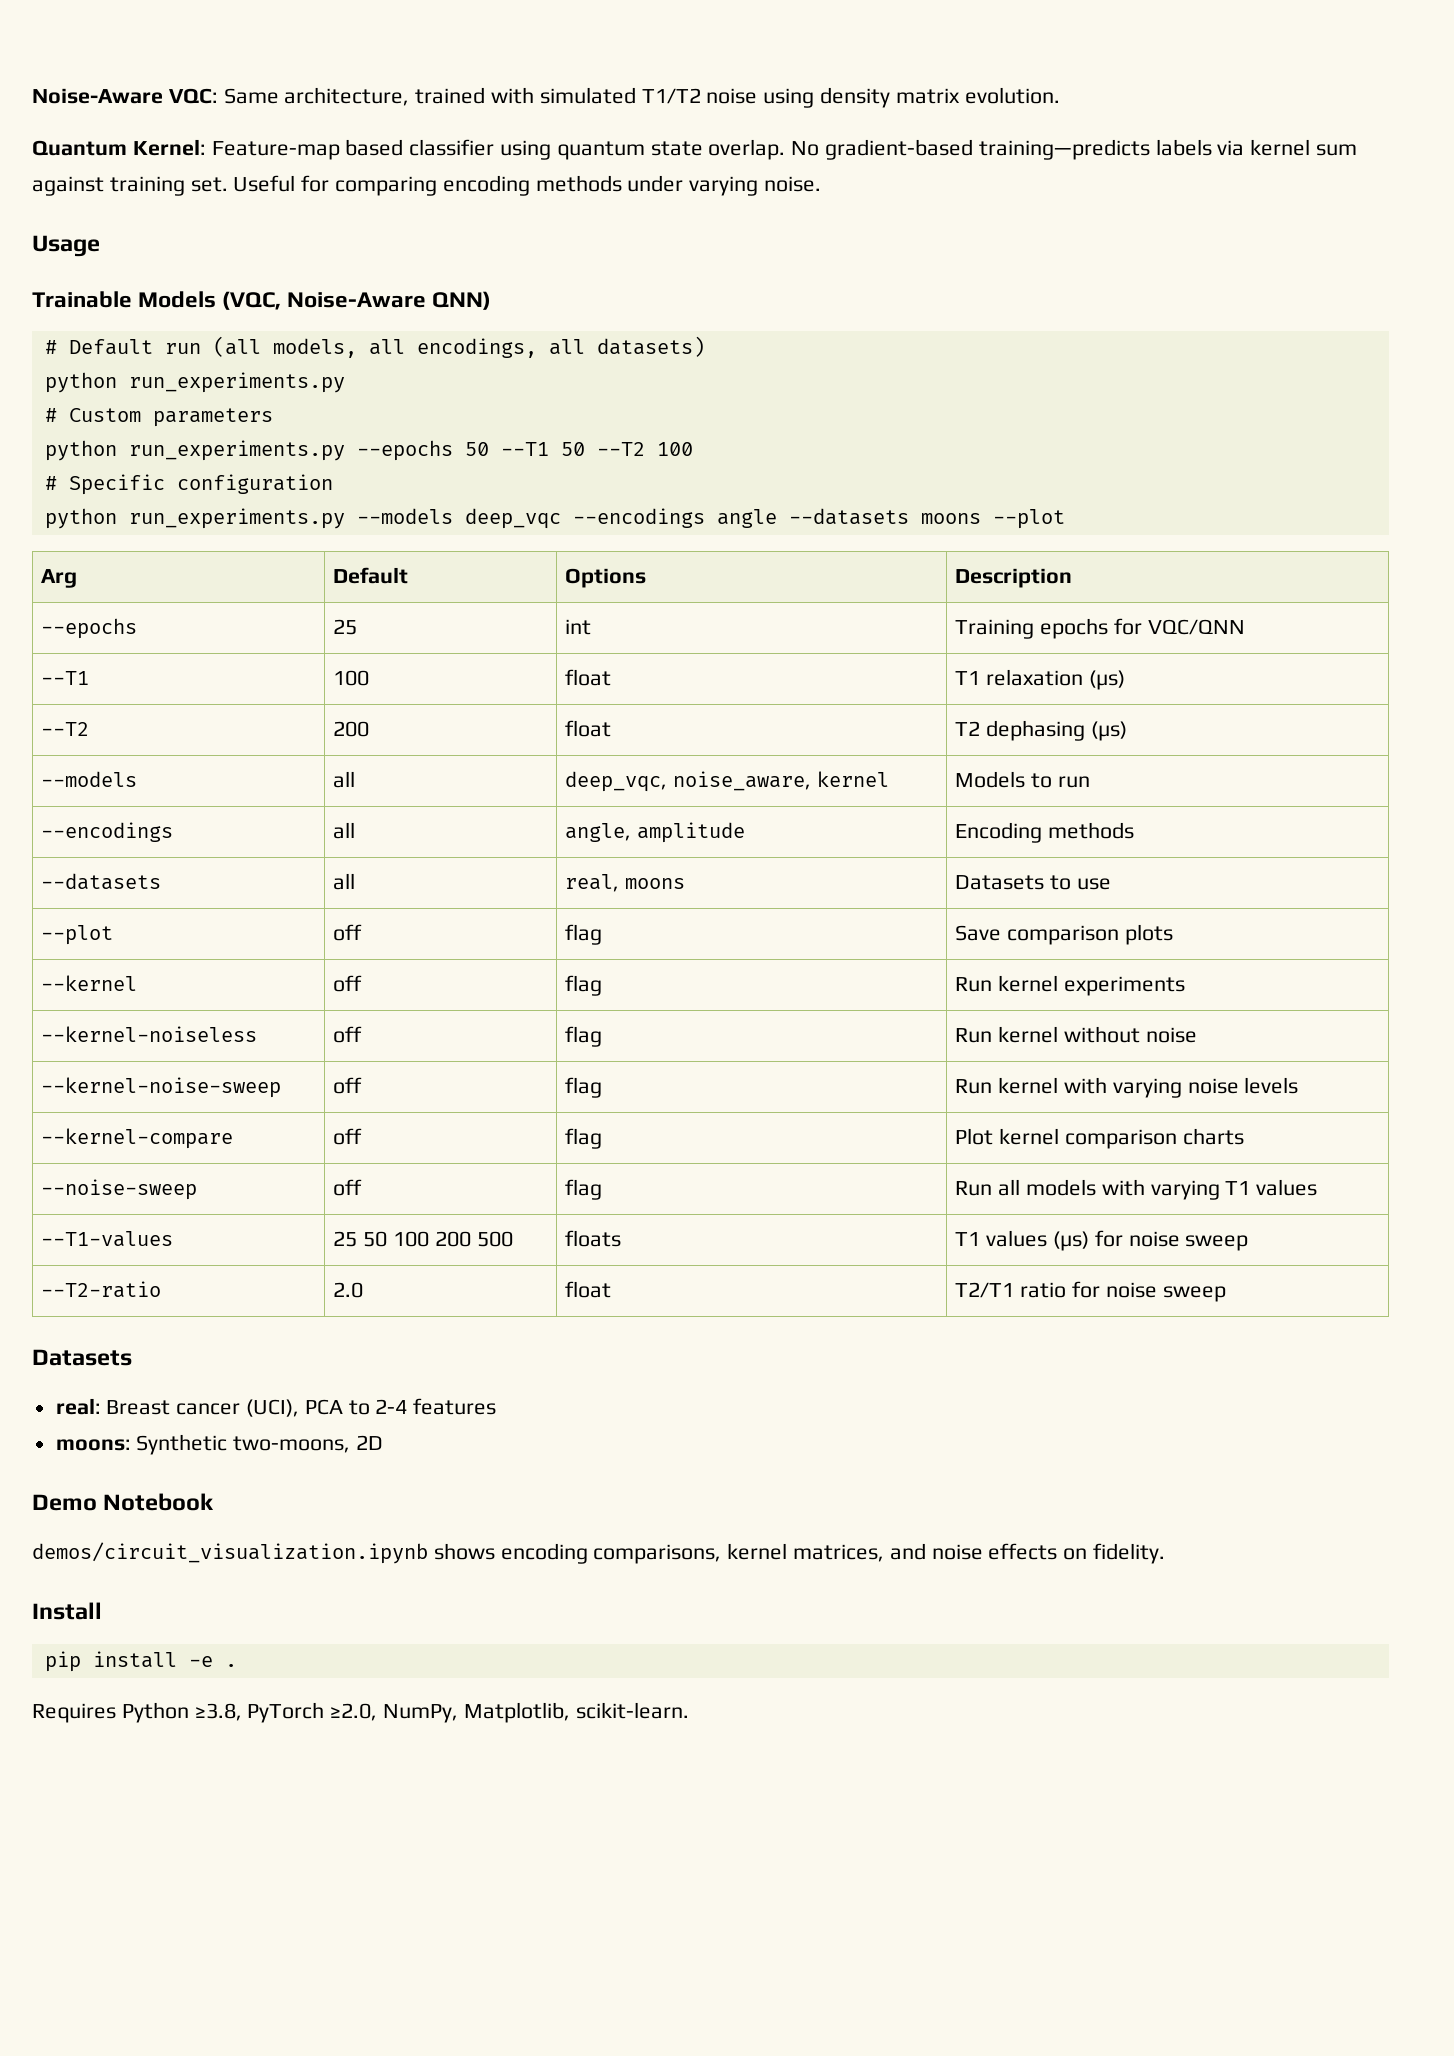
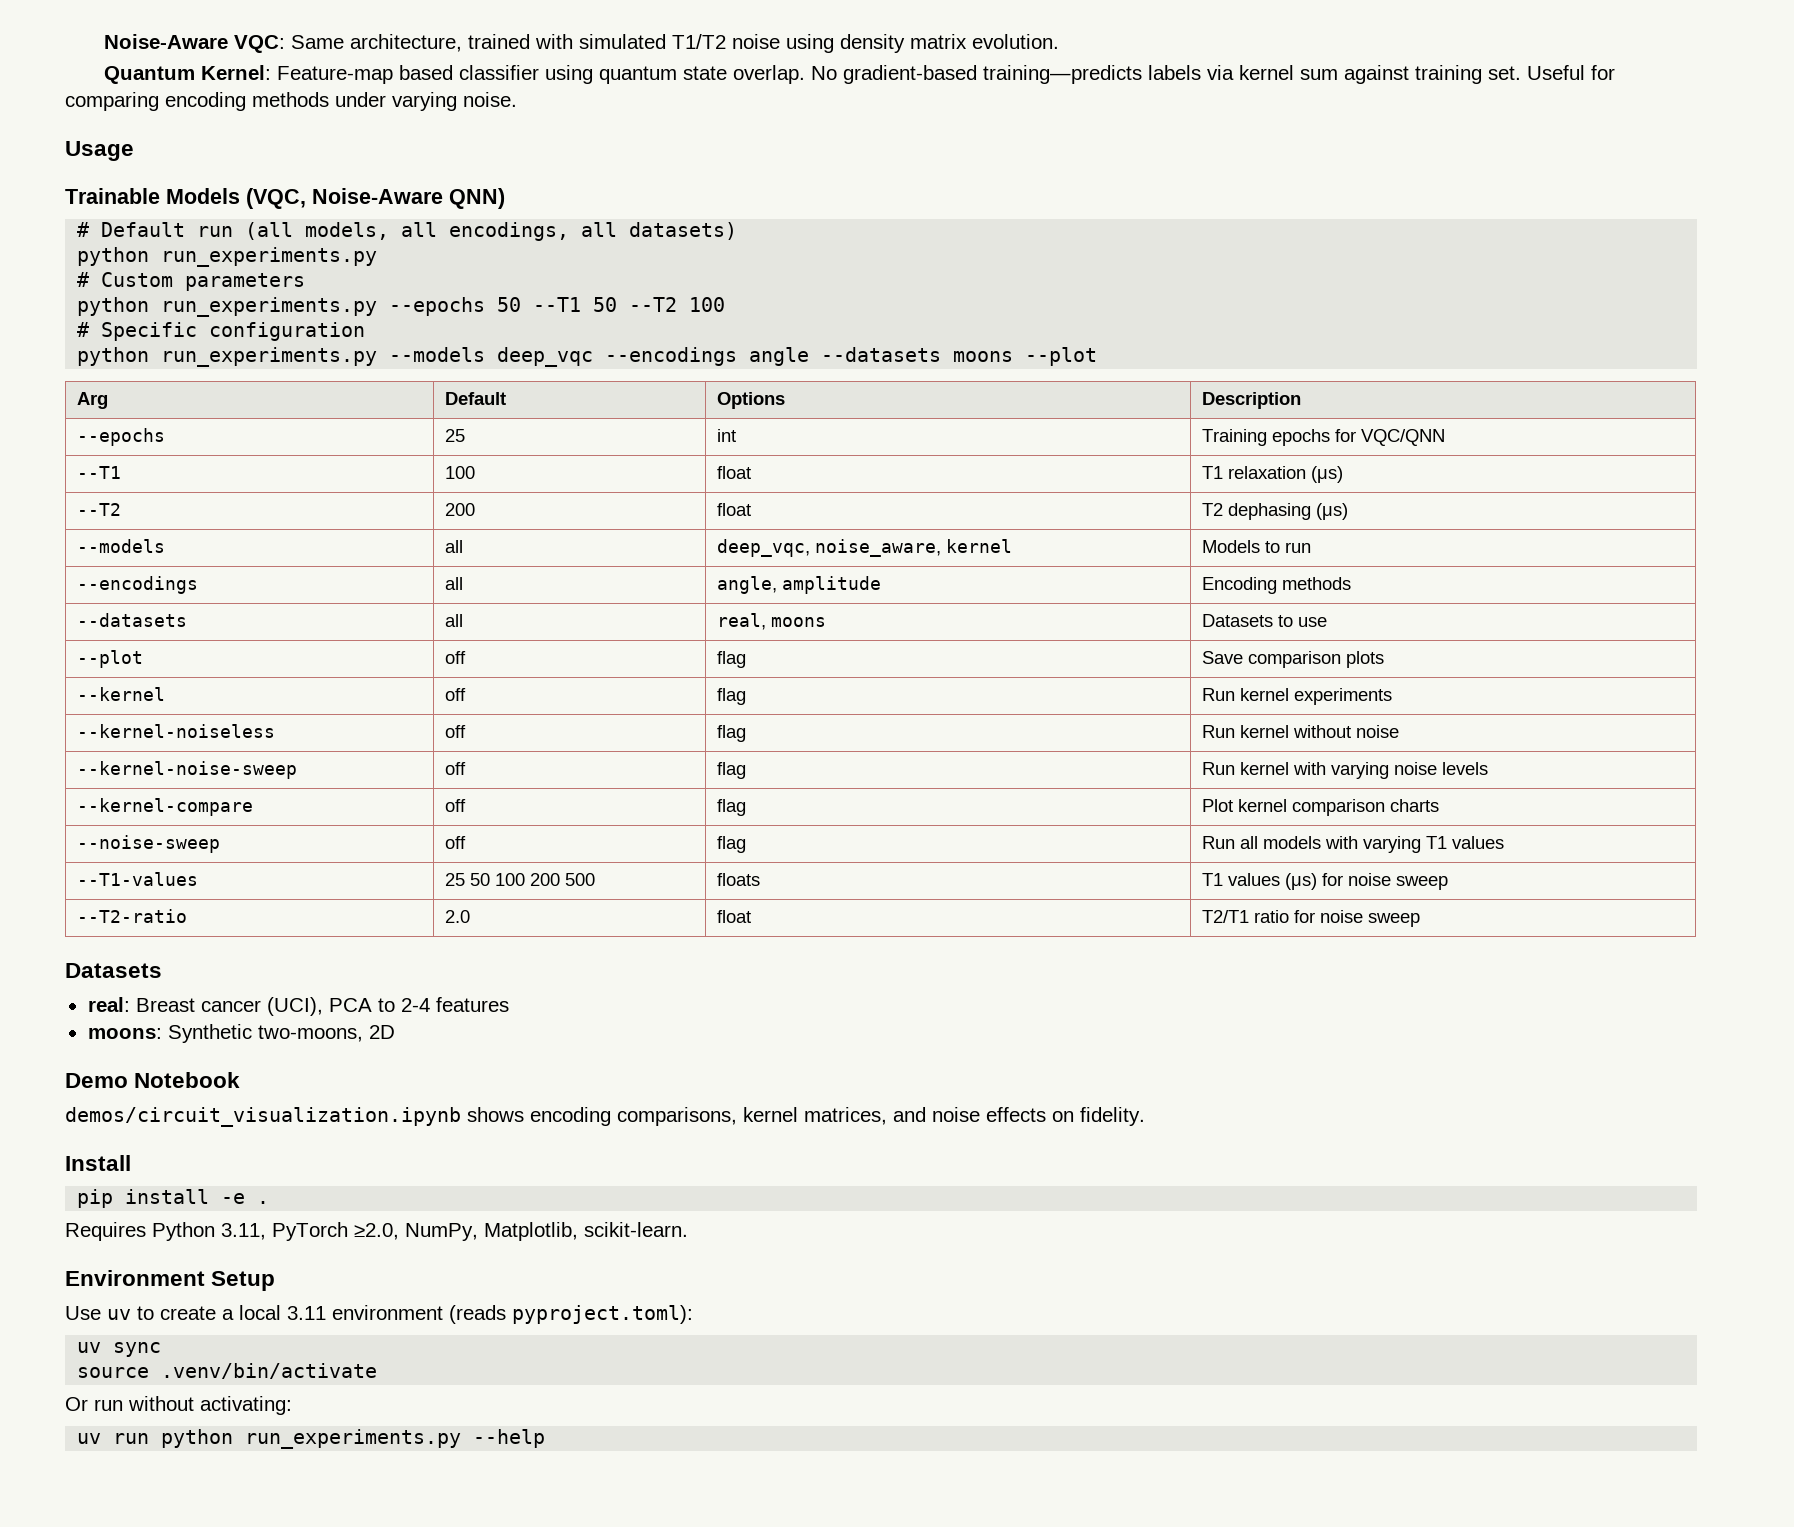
[194,1703,242,1721] ≥3.8, -> [221,1223,266,1240] 3.11,
(689, 1710) none -> [65,1270,276,1291] [65,1305,693,1324] [77,1342,162,1357] [77,1363,378,1379] [65,1396,292,1415] [77,1429,546,1449] // Environment Setup // Use uv to create a local 3.11 environment (reads pyproject.toml): // uv sync // source .venv/bin/activate // Or run without activating: // uv run python run_experiments.py --help

